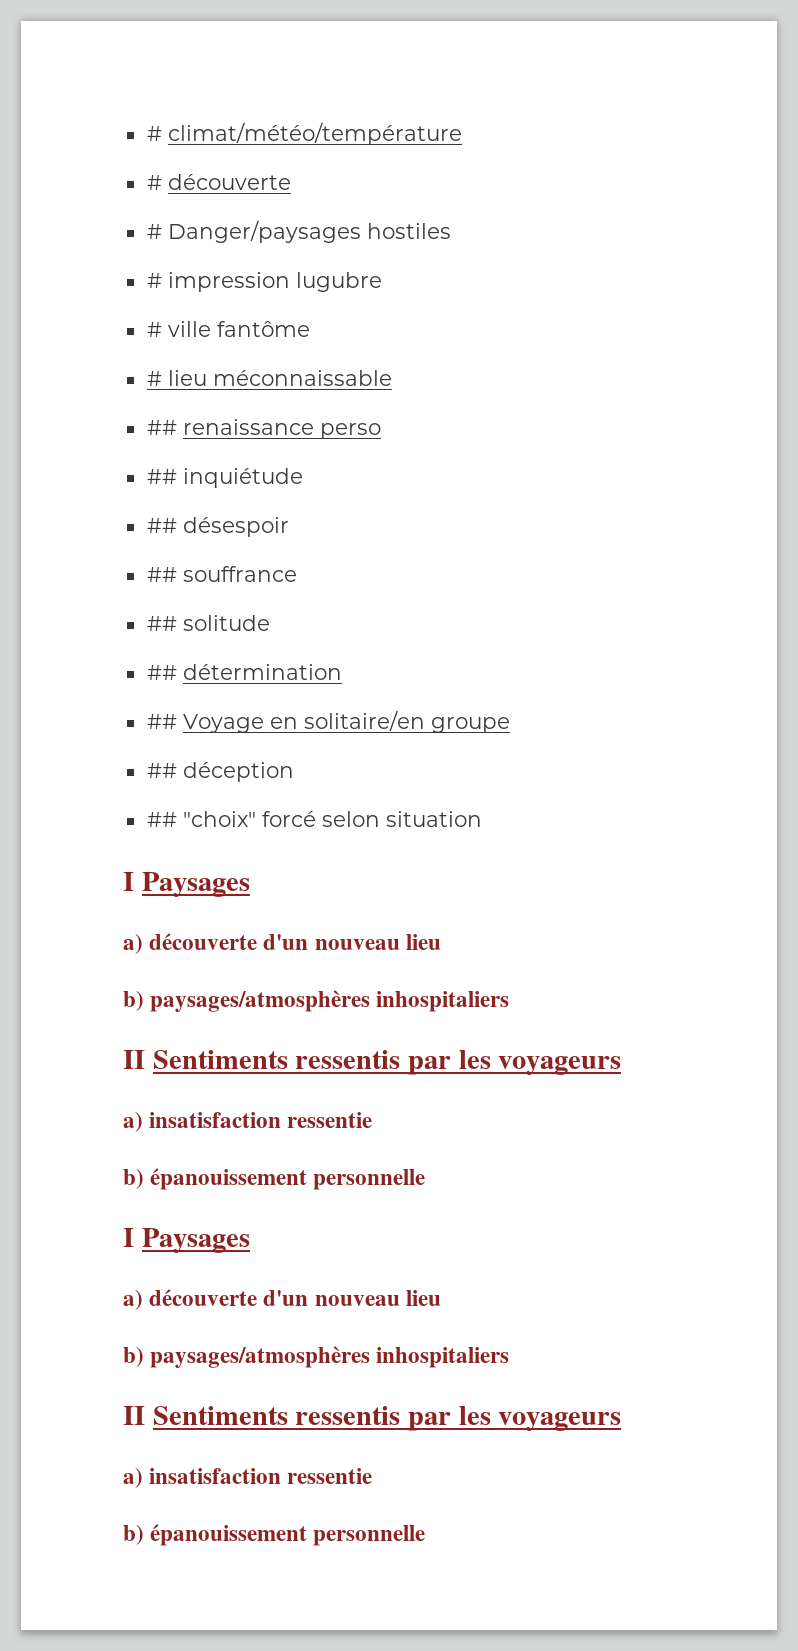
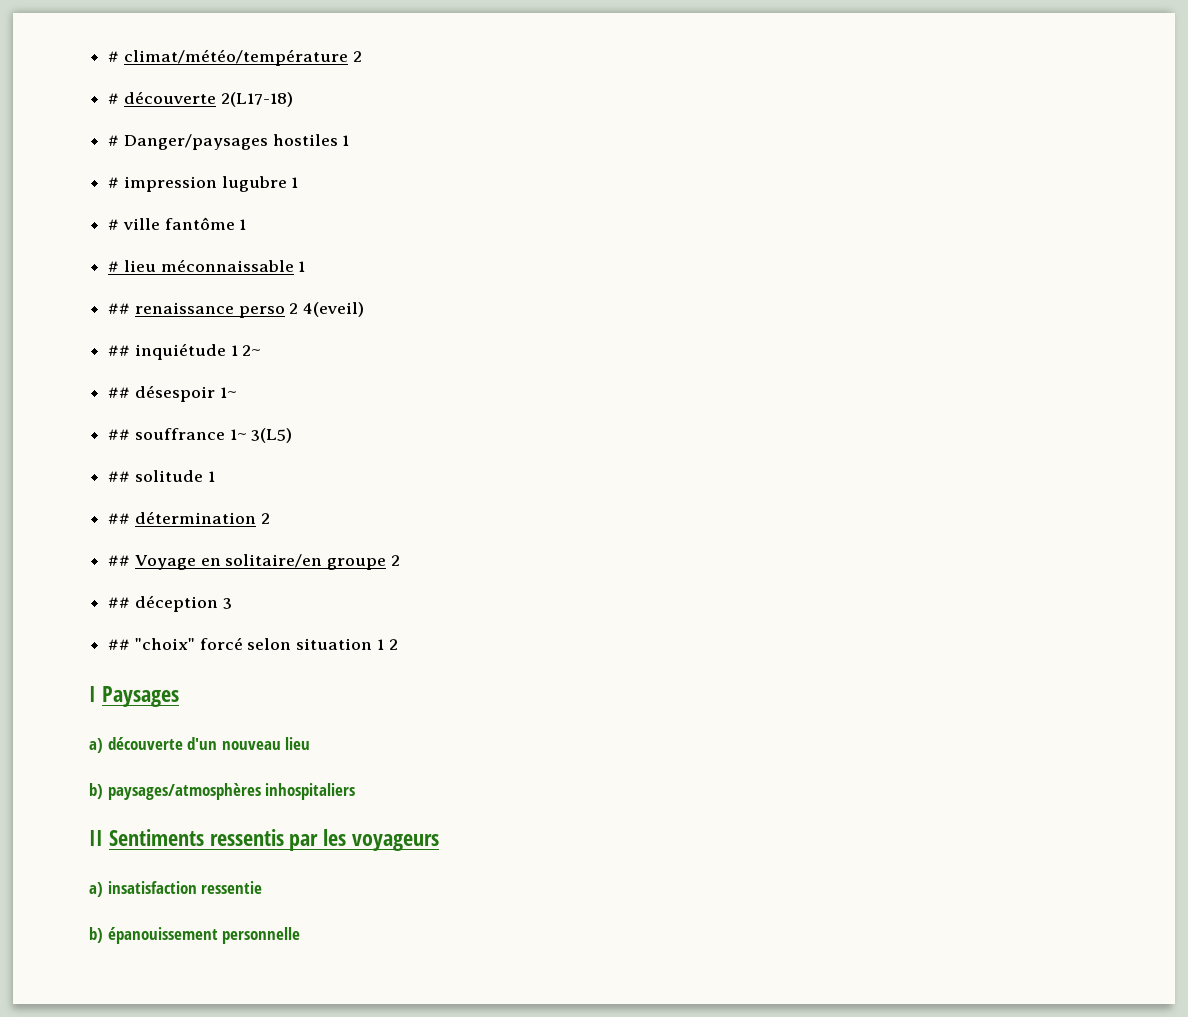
(462, 133) none -> [352,51,362,62] 2
(291, 182) none -> [220,92,293,107] 2(L17-18)
(451, 231) none -> [342,135,350,146] 1
(382, 282) none -> [291,177,299,188] 1
(310, 329) none -> [239,219,247,230] 1
(392, 378) none -> [298,261,306,272] 1
(381, 431) none -> [289,302,365,317] 2 4(eveil)
(303, 478) none -> [230,345,262,356] 1 2~
(289, 527) none -> [219,387,237,398] 1~
(297, 574) none -> [229,428,293,443] 1~ 3(L5)
(270, 623) none -> [207,471,215,482] 1
(342, 672) none -> [260,513,270,524] 2
(510, 725) none -> [390,555,400,566] 2
(294, 772) none -> [222,598,232,609] 3
(482, 819) none -> [376,639,398,650] 1 2
[123,1228,250,1253] [123,1289,441,1310] [123,1346,510,1368] [123,1406,622,1431] [123,1468,373,1488] [123,1524,426,1546] // I Paysages // a) découverte d'un nouveau lieu // b) paysages/atmosphères inhospitaliers // II Sentiments ressentis par les voyageurs // a) insatisfaction ressentie // b) épanouissement personnelle -> (301, 935) none

